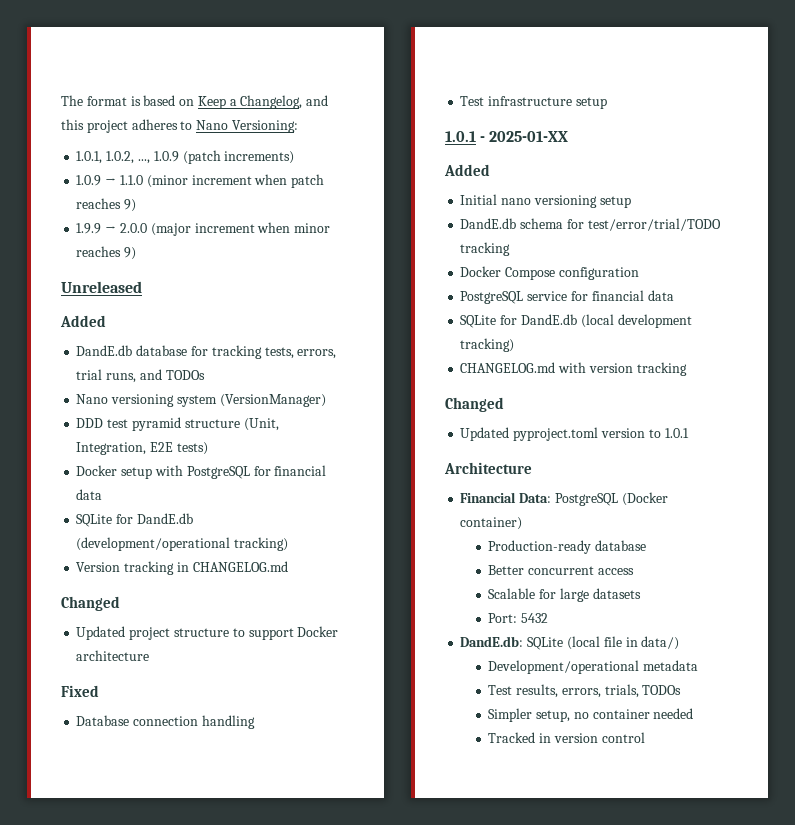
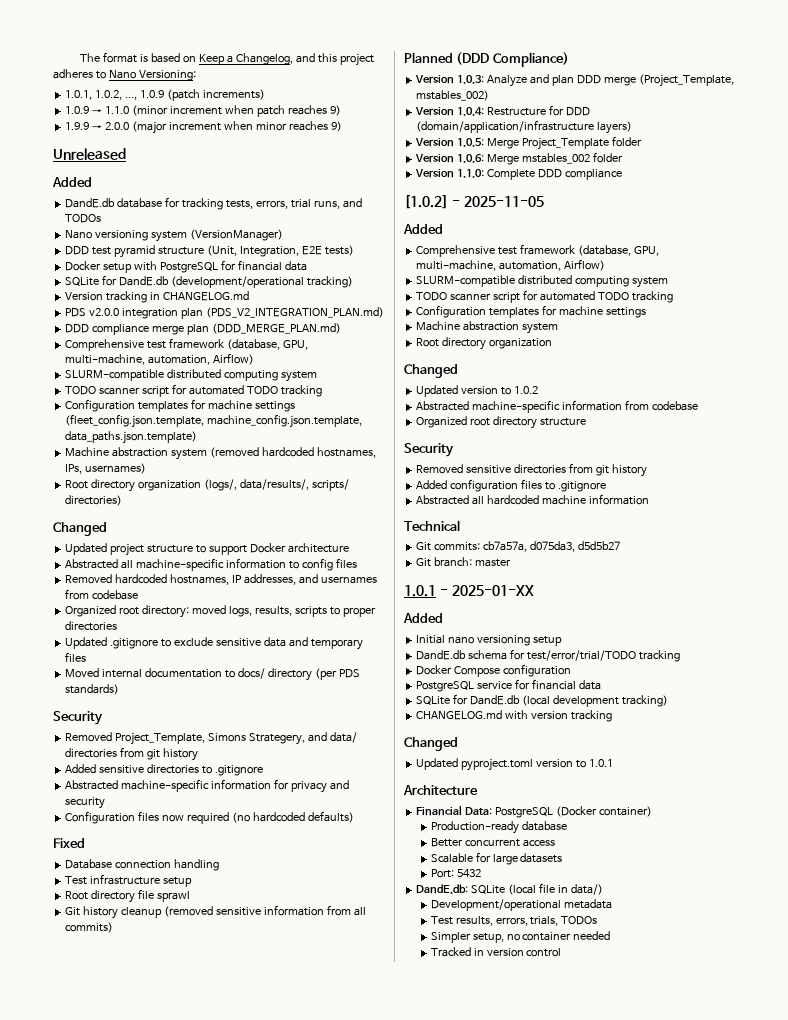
(288, 566) none -> [65,307,384,319] [65,323,341,335] [65,338,308,351] [65,353,255,365] [65,369,318,382] [65,384,322,397] [65,399,295,412] [65,414,363,428] [65,431,198,444] [65,447,376,460] [65,463,147,474] [65,479,349,492] [65,495,123,506] // PDS v2.0.0 integration plan (PDS_V2_INTEGRATION_PLAN.md) // DDD compliance merge plan (DDD_MERGE_PLAN.md) // Comprehensive test framework (database, GPU, multi-machine, automation, Airflow) // SLURM-compatible distributed computing system // TODO scanner script for automated TODO tracking // Configuration templates for machine settings (fleet_config.json.template, machine_config.json.template, data_paths.json.template) // Machine abstraction system (removed hardcoded hostnames, IPs, usernames) // Root directory organization (logs/, data/results/, scripts/ directories)
(150, 655) none -> [65,558,357,571] [65,574,377,585] [65,589,139,600] [65,605,376,618] [65,621,118,631] [65,637,363,650] [65,652,87,662] [65,668,360,681] [65,684,120,695] [53,711,103,725] [65,732,357,745] [65,747,199,761] [65,764,263,776] [65,779,349,793] [65,797,106,809] [65,811,354,824] // Abstracted all machine-specific information to config files // Removed hardcoded hostnames, IP addresses, and usernames from codebase // Organized root directory: moved logs, results, scripts to proper directories // Updated .gitignore to exclude sensitive data and temporary files // Moved internal documentation to docs/ directory (per PDS standards) // Security // Removed Project_Template, Simons Strategery, and data/ directories from git history // Added sensitive directories to .gitignore // Abstracted machine-specific information for privacy and security // Configuration files now required (no hardcoded defaults)
(607, 103) none -> [65,889,191,903] [65,905,366,919] [65,922,114,933] [404,52,569,67] [415,74,734,87] [416,90,490,101] [415,105,590,116] [416,120,633,134] [415,136,642,150] [415,152,623,165] [415,169,622,180] [404,194,544,209] [403,224,443,234] [416,244,659,257] [416,259,606,271] [416,275,669,288] [416,290,673,303] [416,305,646,318] [416,321,559,334] [416,337,553,350] [404,364,458,378] [416,385,539,397] [416,400,698,413] [416,416,587,429] [404,443,454,457] [416,463,647,477] [416,479,606,492] [416,494,649,505] [404,520,460,531] [416,541,620,552] [416,557,512,567] // Root directory file sprawl // Git history cleanup (removed sensitive information from all commits) // Planned (DDD Compliance) // Version 1.0.3: Analyze and plan DDD merge (Project_Template, mstables_002) // Version 1.0.4: Restructure for DDD (domain/application/infrastructure layers) // Version 1.0.5: Merge Project_Template folder // Version 1.0.6: Merge mstables_002 folder // Version 1.1.0: Complete DDD compliance // [1.0.2] - 2025-11-05 // Added // Comprehensive test framework (database, GPU, multi-machine, automation, Airflow) // SLURM-compatible distributed computing system // TODO scanner script for automated TODO tracking // Configuration templates for machine settings // Machine abstraction system // Root directory organization // Changed // Updated version to 1.0.2 // Abstracted machine-specific information from codebase // Organized root directory structure // Security // Removed sensitive directories from git history // Added configuration files to .gitignore // Abstracted all hardcoded machine information // Technical // Git commits: cb7a57a, d075da3, d5d5b27 // Git branch: master

